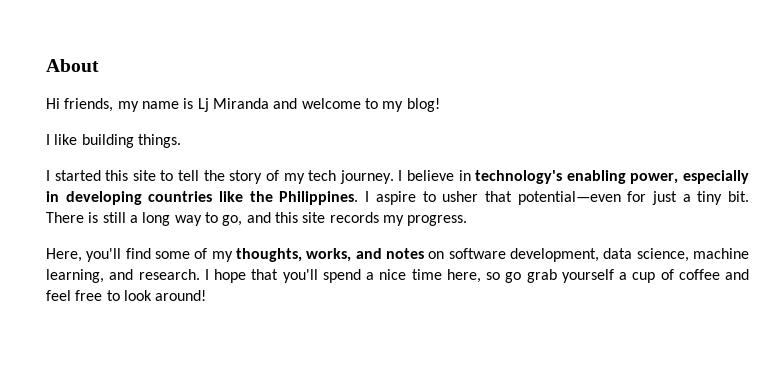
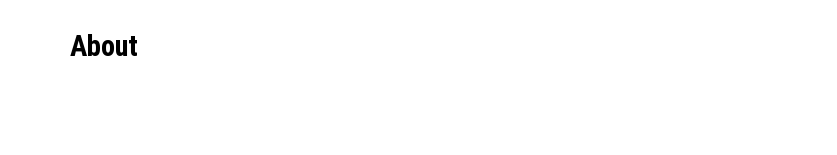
[46,98,440,112] [46,134,181,148] [46,170,749,184] [46,191,749,205] [46,212,468,226] [46,248,750,262] [46,269,749,283] [46,290,207,301] // Hi friends, my name is Lj Miranda and welcome to my blog! // I like building things. // I started this site to tell the story of my tech journey. I believe in technology's enabling power, especially in developing countries like the Philippines. I aspire to usher that potential—even for just a tiny bit. There is still a long way to go, and this site records my progress. // Here, you'll find some of my thoughts, works, and notes on software development, data science, machine learning, and research. I hope that you'll spend a nice time here, so go grab yourself a cup of coffee and feel free to look around! -> (138, 45) none

